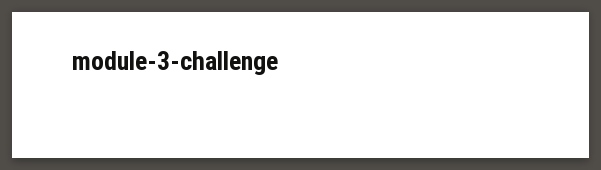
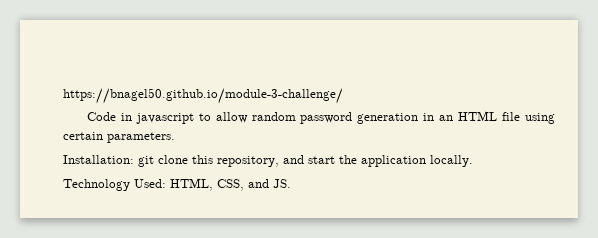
[72,51,278,75] module-3-challenge -> [63,88,343,104] [86,111,556,124] [63,132,175,143] [63,155,473,167] [63,178,291,191] https://bnagel50.github.io/module-3-challenge/ // Code in javascript to allow random password generation in an HTML file using certain parameters. // Installation: git clone this repository, and start the application locally. // Technology Used: HTML, CSS, and JS.

